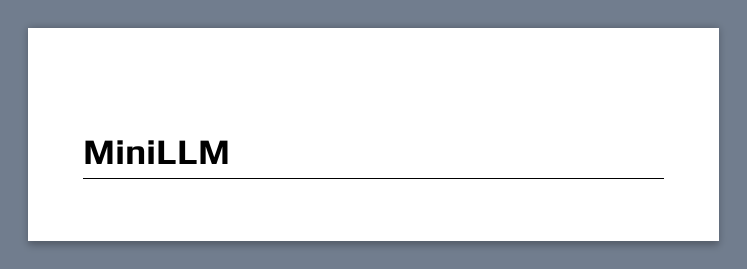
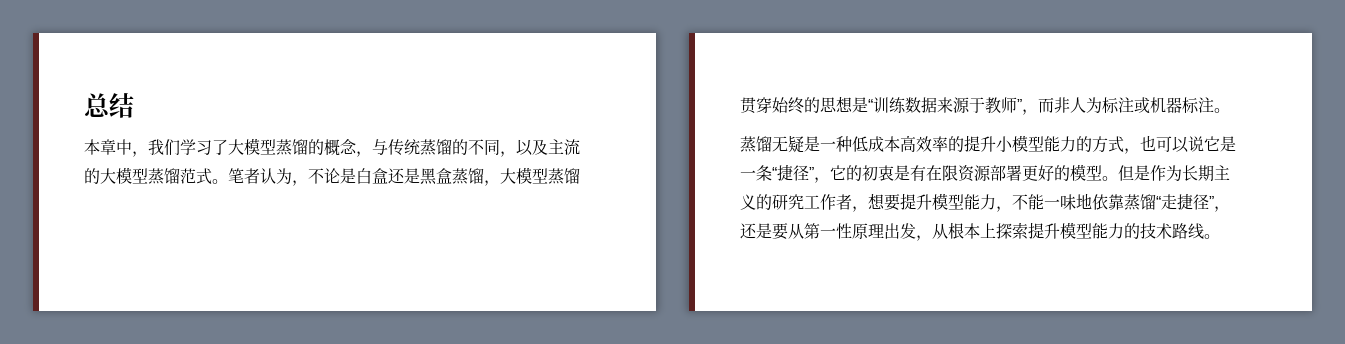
[83,140,230,164] MiniLLM -> [84,93,134,118] [84,138,580,157] [84,167,580,186] [740,96,1230,115] [740,135,1236,154] [740,164,1230,183] [740,193,1230,212] [740,222,1220,241] 总结 // 本章中，我们学习了大模型蒸馏的概念，与传统蒸馏的不同，以及主流的大模型蒸馏范式。笔者认为，不论是白盒还是黑盒蒸馏，大模型蒸馏贯穿始终的思想是“训练数据来源于教师”，而非人为标注或机器标注。 // 蒸馏无疑是一种低成本高效率的提升小模型能力的方式，也可以说它是一条“捷径”，它的初衷是有在限资源部署更好的模型。但是作为长期主义的研究工作者，想要提升模型能力，不能一味地依靠蒸馏“走捷径”，还是要从第一性原理出发，从根本上探索提升模型能力的技术路线。

